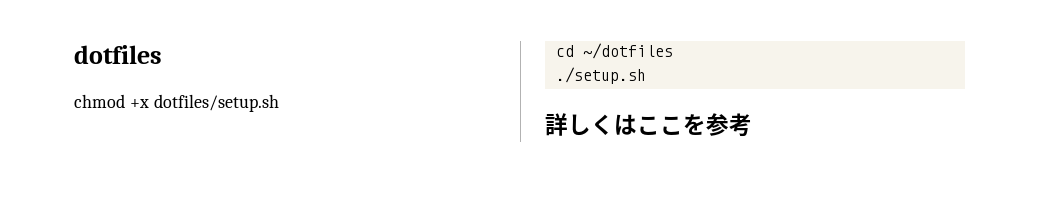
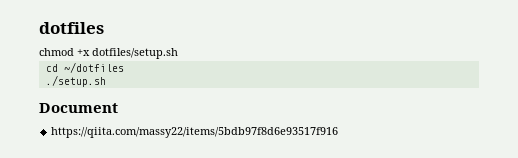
[545,113,752,137] 詳しくはここを参考 -> [39,103,118,113] [51,127,339,138] Document // https://qiita.com/massy22/items/5bdb97f8d6e93517f916

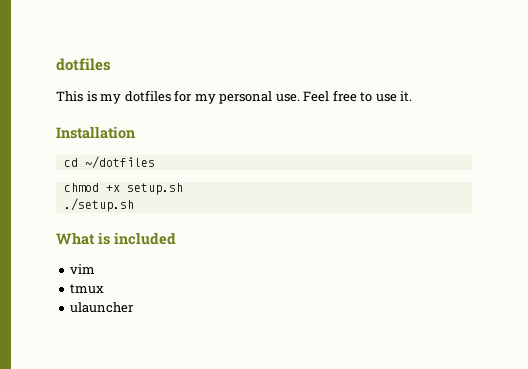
[39,48,178,59] [45,62,124,73] [45,75,106,87] [39,103,118,113] [51,127,339,138] chmod +x dotfiles/setup.sh // cd ~/dotfiles // ./setup.sh // Document // https://qiita.com/massy22/items/5bdb97f8d6e93517f916 -> [56,90,413,104] [56,126,135,139] [63,156,155,169] [63,183,183,195] [63,198,134,212] [56,232,176,245] [70,264,96,274] [70,284,105,294] [70,302,135,313] This is my dotfiles for my personal use. Feel free to use it. // Installation // cd ~/dotfiles // chmod +x setup.sh // ./setup.sh // What is included // vim // tmux // ulauncher

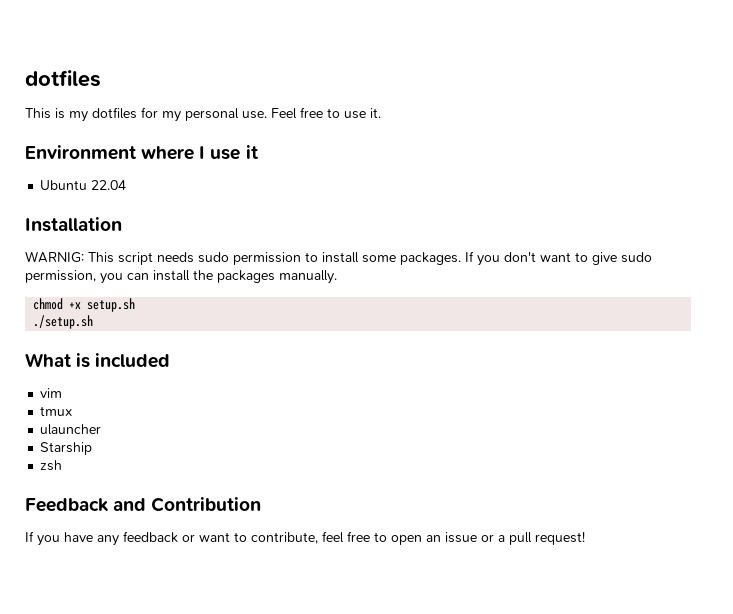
[56,126,135,139] [63,156,155,169] Installation // cd ~/dotfiles -> [25,145,258,160] [40,180,127,190] [25,217,122,232] [25,251,652,266] [25,270,337,284] Environment where I use it // Ubuntu 22.04 // Installation // WARNIG: This script needs sudo permission to install some packages. If you don't want to give sudo permission, you can install the packages manually.
(135, 307) none -> [40,442,93,455] [40,460,63,471] [25,497,262,512] [25,531,585,546] // Starship // zsh // Feedback and Contribution // If you have any feedback or want to contribute, feel free to open an issue or a pull request!

